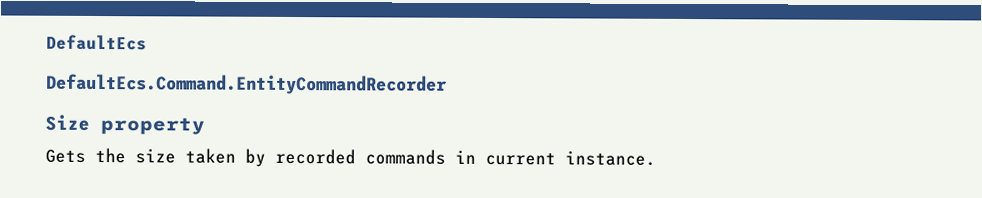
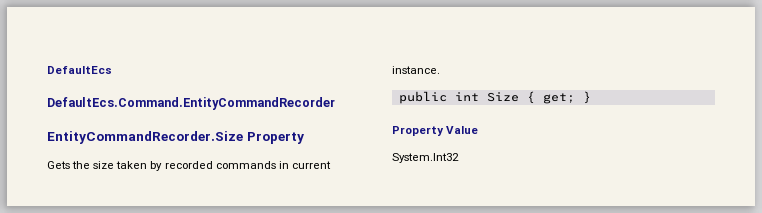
[45,114,205,135] Size property -> [47,131,304,144] EntityCommandRecorder.Size Property
(656, 158) none -> [398,91,591,104] [392,126,479,136] [392,153,459,163] // public int Size { get; } // Property Value // System.Int32

